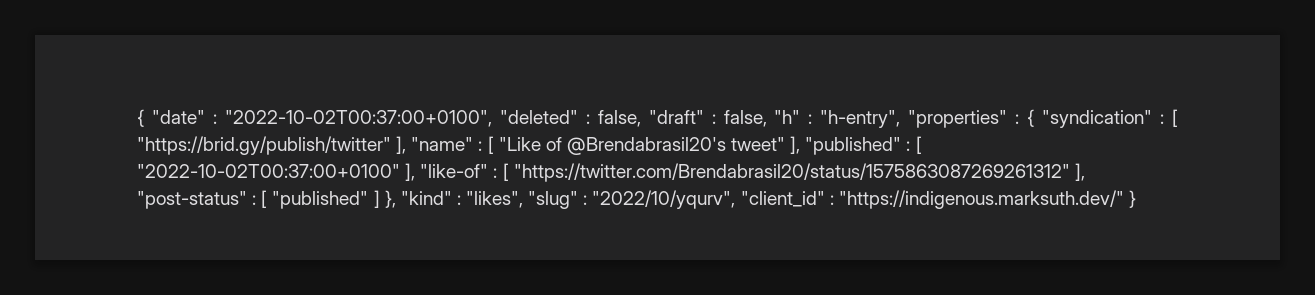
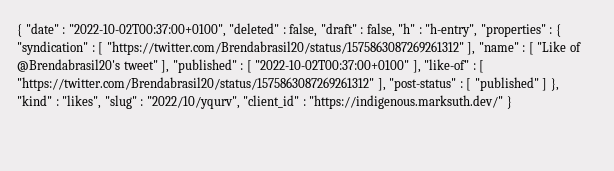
[137,136,391,155] "https://brid.gy/publish/twitter" -> [106,41,464,55] "https://twitter.com/Brendabrasil20/status/1575863087269261312"

